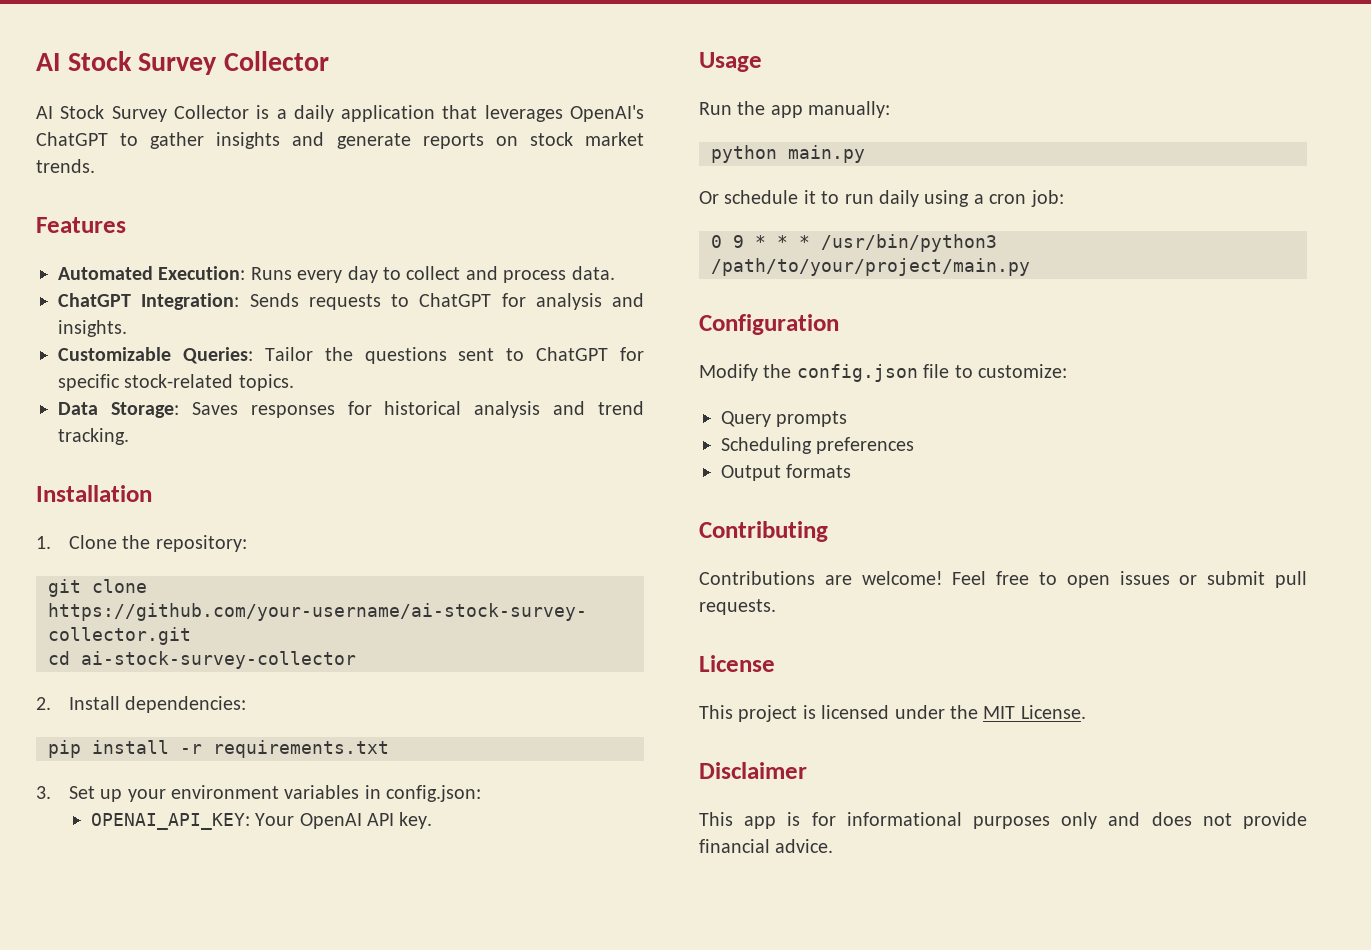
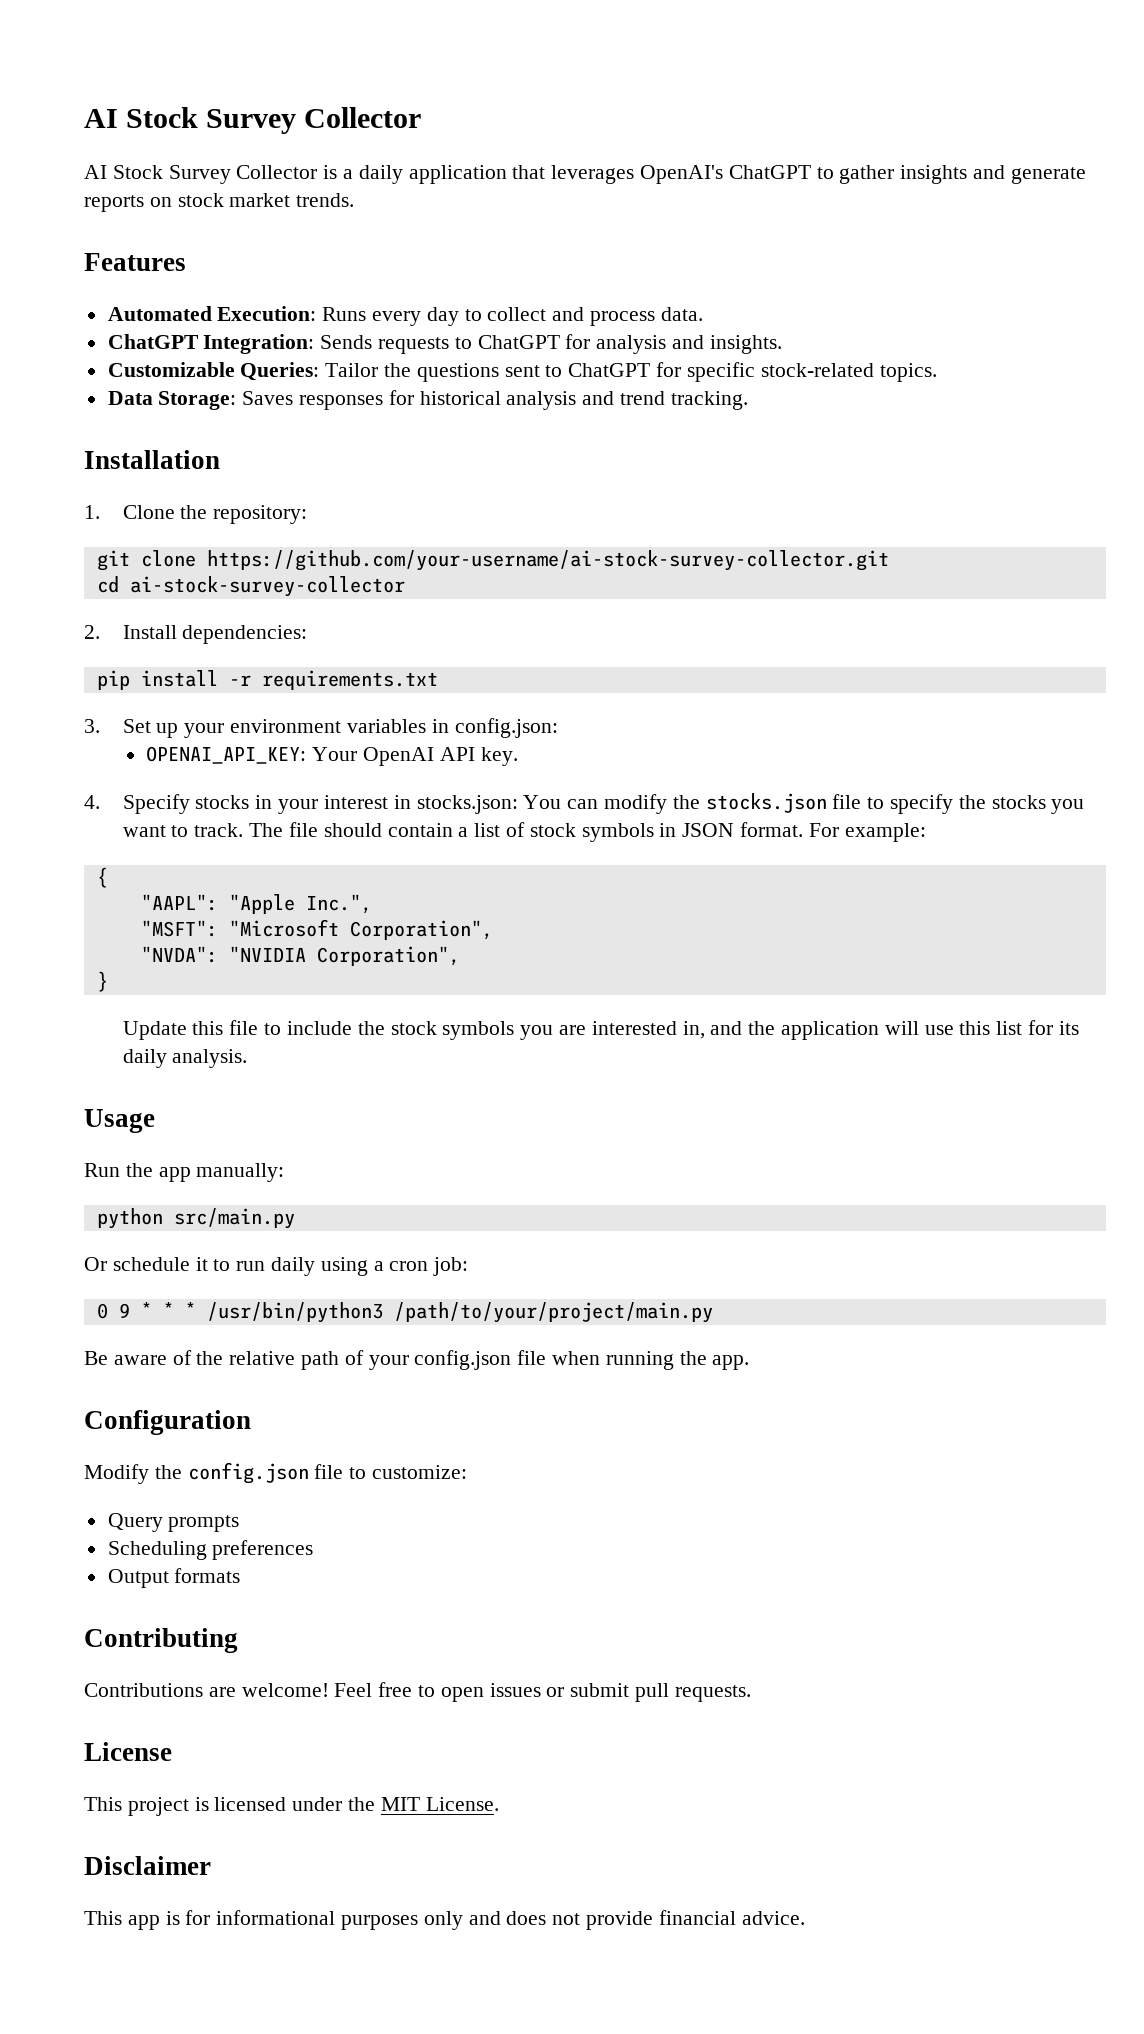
(433, 820) none -> [84,793,1085,814] [122,822,926,842] [96,867,108,888] [140,894,372,914] [140,919,493,940] [140,946,460,966] [96,971,108,992] [122,1020,1079,1040] [122,1049,248,1068] // 4. Specify stocks in your interest in stocks.json: You can modify the stocks.json file to specify the stocks you want to track. The file should contain a list of stock symbols in JSON format. For example: // { // "AAPL": "Apple Inc.", // "MSFT": "Microsoft Corporation", // "NVDA": "NVIDIA Corporation", // } // Update this file to include the stock symbols you are interested in, and the application will use this list for its daily analysis.
[788,145,865,163] main.py -> [173,1208,295,1229] src/main.py
(1030, 267) none -> [84,1350,750,1370] // Be aware of the relative path of your config.json file when running the app.

